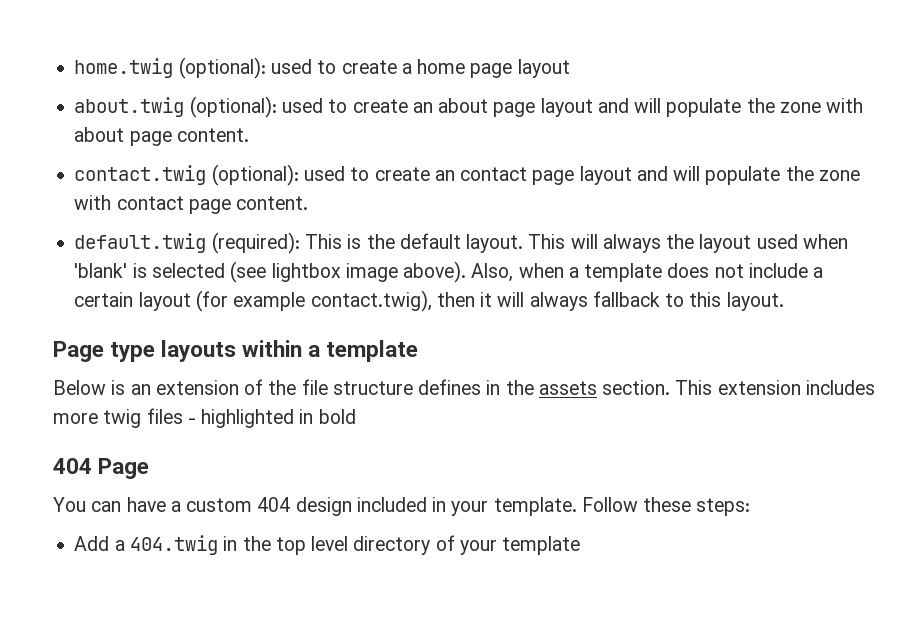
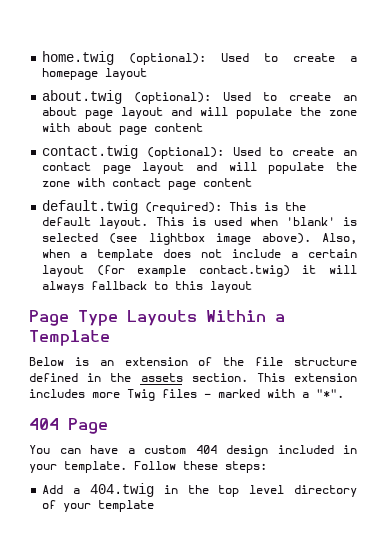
[270,59,312,74] used -> [221,53,250,62] Used
[417,59,513,78] home page -> [42,68,99,80] homepage
[281,98,323,113] used -> [223,92,252,101] Used
[176,128,249,142] content. -> [154,123,204,132] content
[303,166,345,181] used -> [232,147,261,156] Used
[236,196,309,210] content. -> [203,178,253,187] content
[570,234,752,253] will always the layout -> [192,217,207,226] is
[310,290,475,312] contact.twig), then -> [198,265,290,277] contact.twig)
[726,292,784,311] [53,340,419,362] layout. // Page type layouts within a template -> [210,281,253,293] [29,310,285,326] [29,330,110,346] layout // Page Type Layouts Within a Template
[418,379,482,395] defines -> [29,373,78,382] defined
[103,409,142,428] twig -> [127,389,155,401] Twig
[201,409,356,428] highlighted in bold -> [218,389,344,398] marked with a "*".

